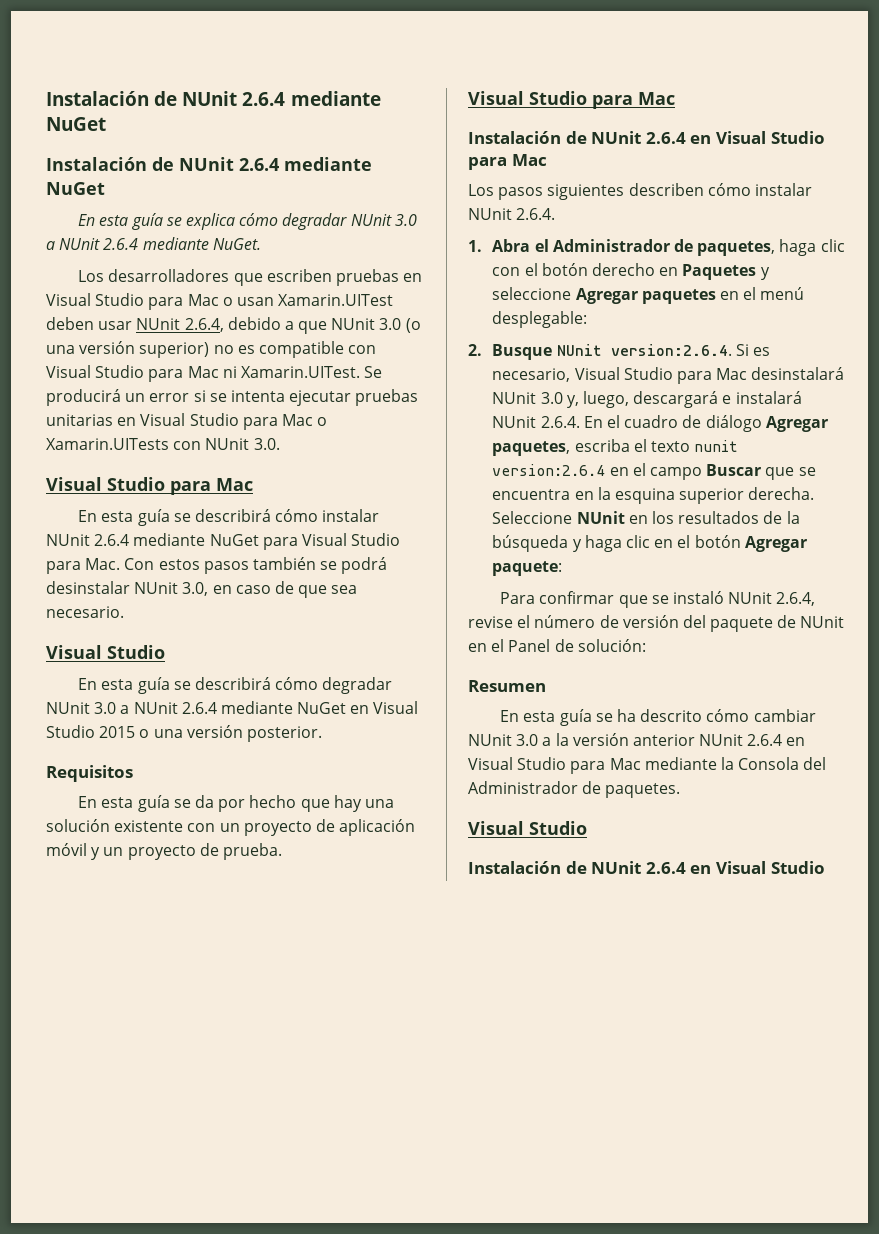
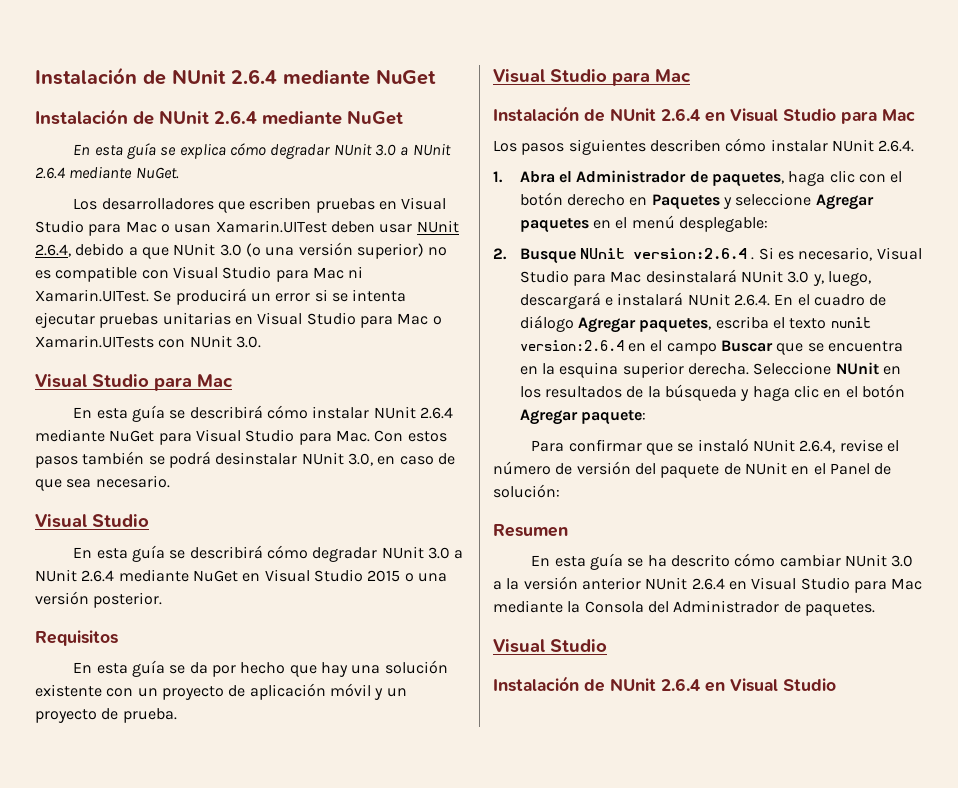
[610,344,732,356] version:2.6.4. -> [632,248,755,260] version:2.6.4 .

